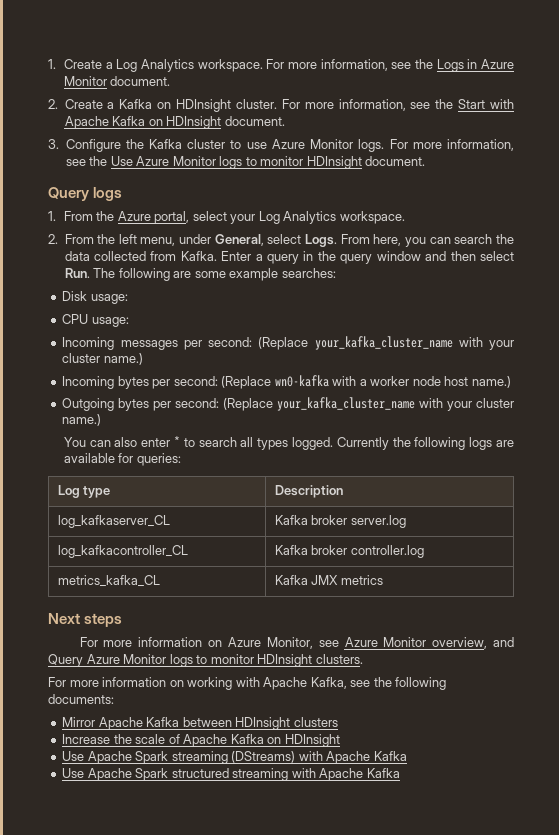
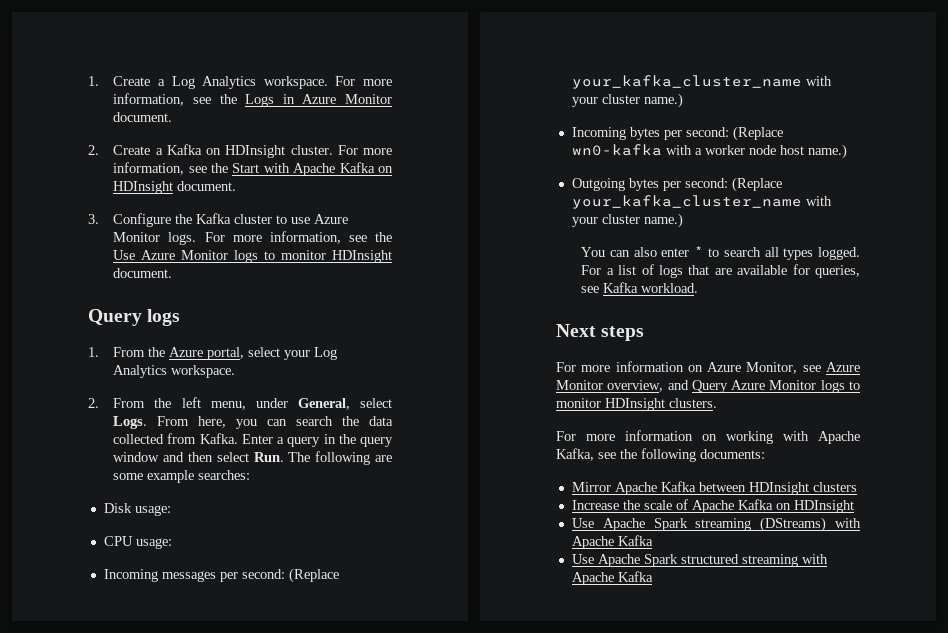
[336,437,515,450] [63,453,181,466] [57,485,111,498] [274,485,343,498] [57,515,170,528] [274,515,406,528] [57,545,188,558] [274,545,424,558] [57,575,160,587] [274,575,383,585] Currently the following logs are available for queries: // Log type | Description // log_kafkaserver_CL | Kafka broker server.log // log_kafkacontroller_CL | Kafka broker controller.log // metrics_kafka_CL | Kafka JMX metrics -> [581,264,860,278] [581,282,699,293] For a list of logs that are available for queries, see Kafka workload.

